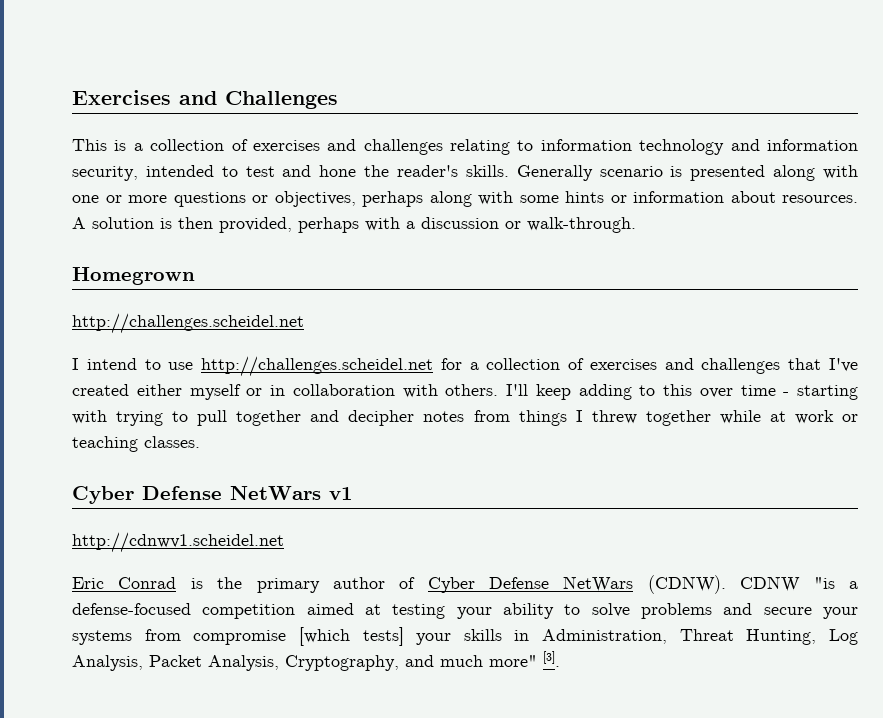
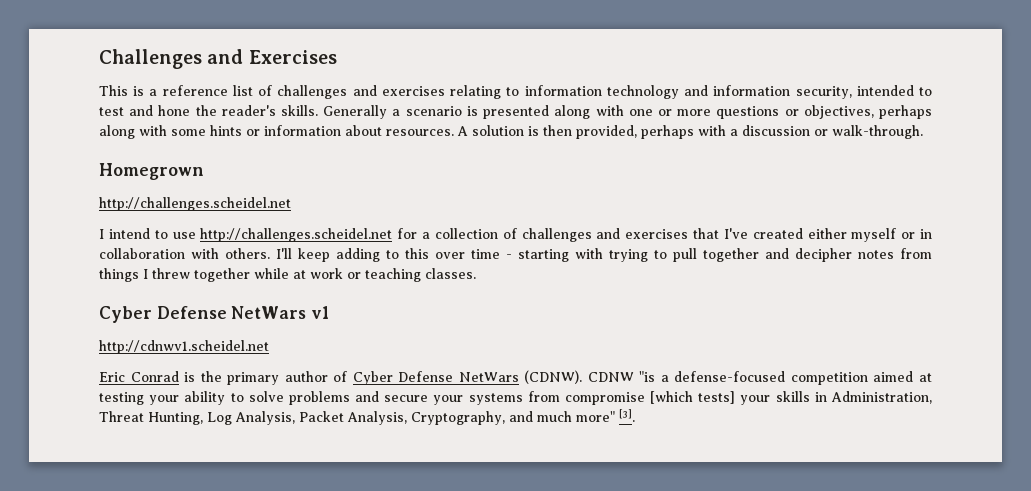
(72, 97) none -> [99,49,244,69] Challenges and
[179,91,338,109] and Challenges -> (337, 57) none
[150,139,443,155] collection of exercises and challenges -> [162,85,445,99] reference list of challenges and exercises
(593, 173) none -> [392,109,401,116] a
[589,358,781,374] exercises and challenges -> [521,228,689,242] challenges and exercises

